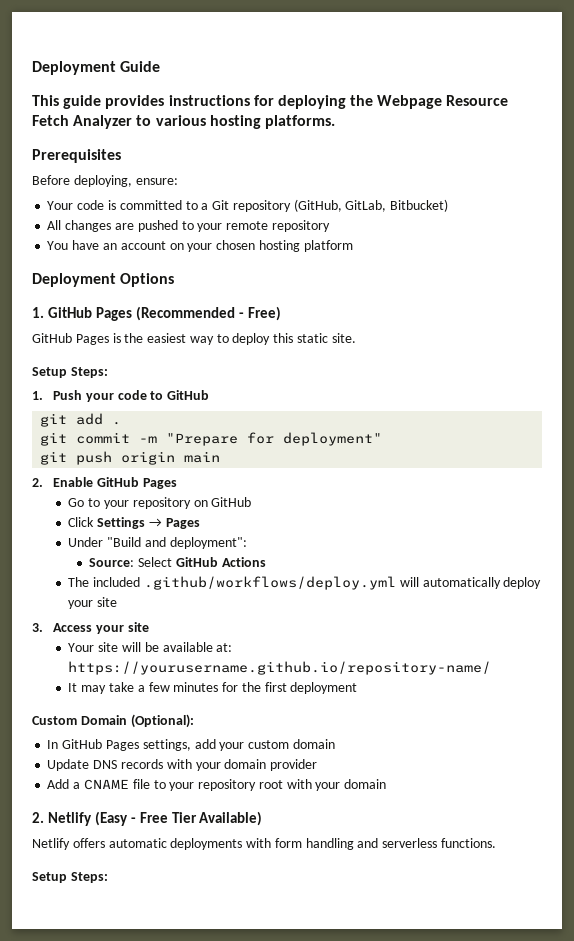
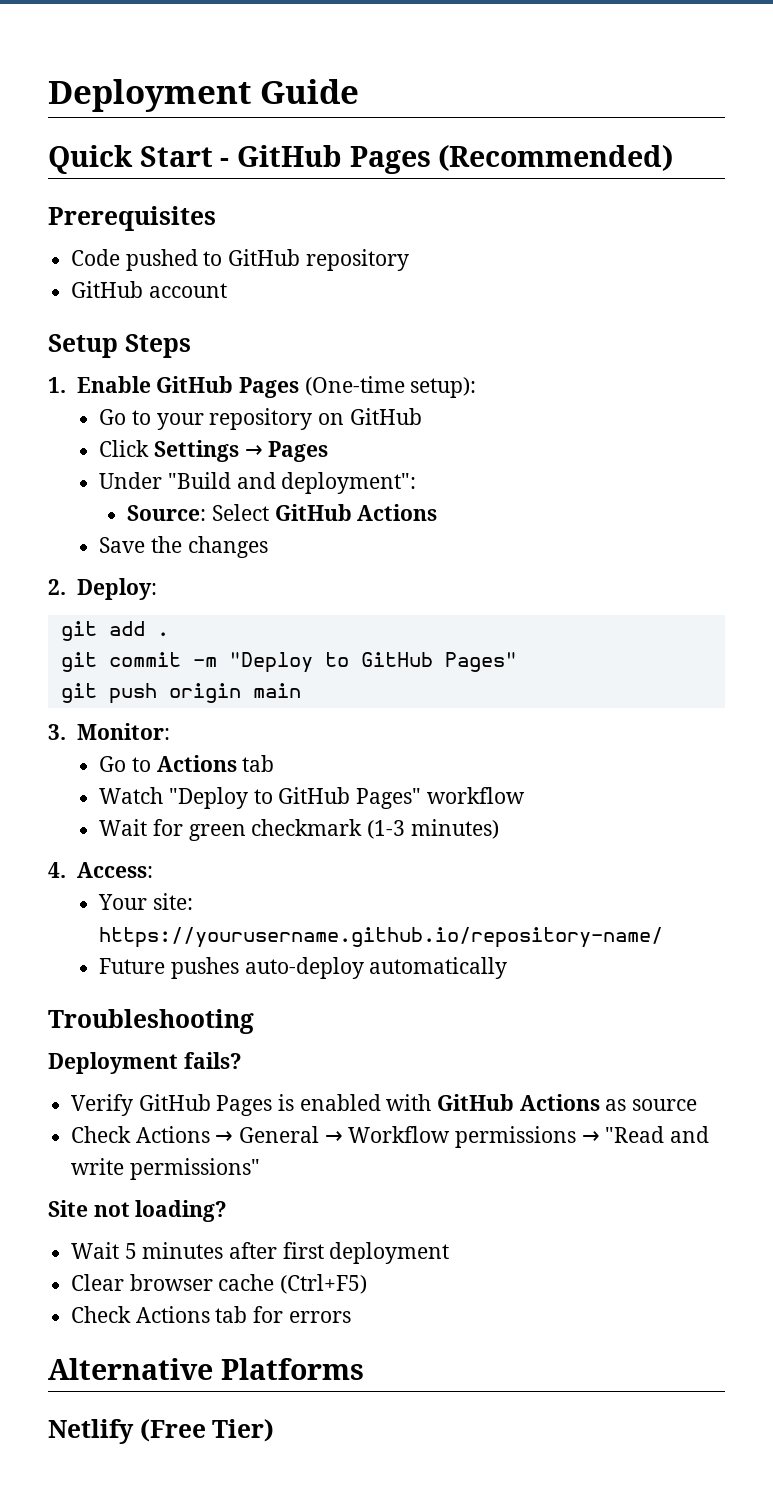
[32,95,509,109] [32,115,335,129] [32,149,121,163] [32,175,178,187] [47,199,449,212] [47,220,330,232] [47,240,353,252] [32,273,175,287] [32,306,281,321] [32,333,356,345] [32,367,108,378] [32,390,210,402] [40,413,122,427] [40,432,383,446] [40,451,221,465] [32,478,43,487] This guide provides instructions for deploying the Webpage Resource Fetch Analyzer to various hosting platforms. // Prerequisites // Before deploying, ensure: // Your code is committed to a Git repository (GitHub, GitLab, Bitbucket) // All changes are pushed to your remote repository // You have an account on your chosen hosting platform // Deployment Options // 1. GitHub Pages (Recommended - Free) // GitHub Pages is the easiest way to deploy this static site. // Setup Steps: // 1. Push your code to GitHub // git add . // git commit -m "Prepare for deployment" // git push origin main // 2. -> [48,145,674,174] [48,206,216,231] [71,249,409,271] [71,281,227,298] [48,334,191,358] [48,377,66,393] Quick Start - GitHub Pages (Recommended) // Prerequisites // Code pushed to GitHub repository // GitHub account // Setup Steps // 1.
(177, 483) none -> [304,376,477,398] (One-time setup):
[68,576,542,590] [68,597,118,609] [32,622,149,634] [68,642,233,652] [68,661,492,675] [68,682,358,694] [32,714,194,728] [47,739,335,751] [47,759,318,771] [47,779,387,791] [32,811,263,826] [32,838,497,850] [32,872,108,883] The included .github/workflows/deploy.yml will automatically deploy your site // 3. Access your site // Your site will be available at: https://yourusername.github.io/repository-name/ // It may take a few minutes for the first deployment // Custom Domain (Optional): // In GitHub Pages settings, add your custom domain // Update DNS records with your domain provider // Add a CNAME file to your repository root with your domain // 2. Netlify (Easy - Free Tier Available) // Netlify offers automatic deployments with form handling and serverless functions. // Setup Steps: -> [99,536,268,558] [48,578,157,600] [60,621,169,641] [60,652,517,673] [60,683,301,704] [48,723,170,740] [99,755,275,772] [99,787,525,809] [99,819,499,841] [48,862,153,878] [98,893,193,910] [99,927,664,948] [99,957,508,979] [48,1009,254,1034] [48,1052,242,1074] [71,1094,698,1116] [71,1126,710,1148] [71,1158,260,1180] [48,1200,228,1222] [71,1242,450,1264] [71,1274,368,1294] [71,1306,351,1323] [48,1358,364,1380] [48,1419,275,1444] Save the changes // 2. Deploy: // git add . // git commit -m "Deploy to GitHub Pages" // git push origin main // 3. Monitor: // Go to Actions tab // Watch "Deploy to GitHub Pages" workflow // Wait for green checkmark (1-3 minutes) // 4. Access: // Your site: https://yourusername.github.io/repository-name/ // Future pushes auto-deploy automatically // Troubleshooting // Deployment fails? // Verify GitHub Pages is enabled with GitHub Actions as source // Check Actions → General → Workflow permissions → "Read and write permissions" // Site not loading? // Wait 5 minutes after first deployment // Clear browser cache (Ctrl+F5) // Check Actions tab for errors // Alternative Platforms // Netlify (Free Tier)

